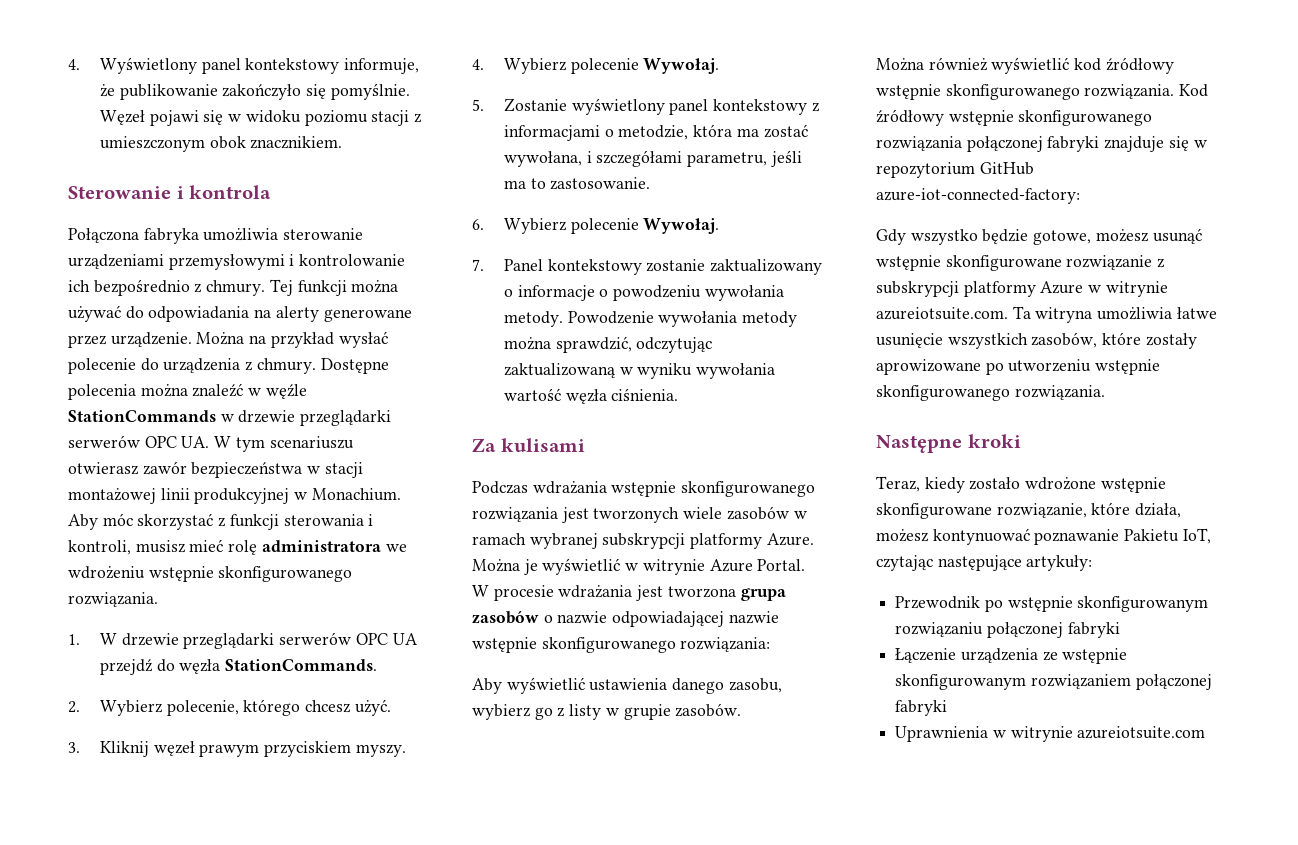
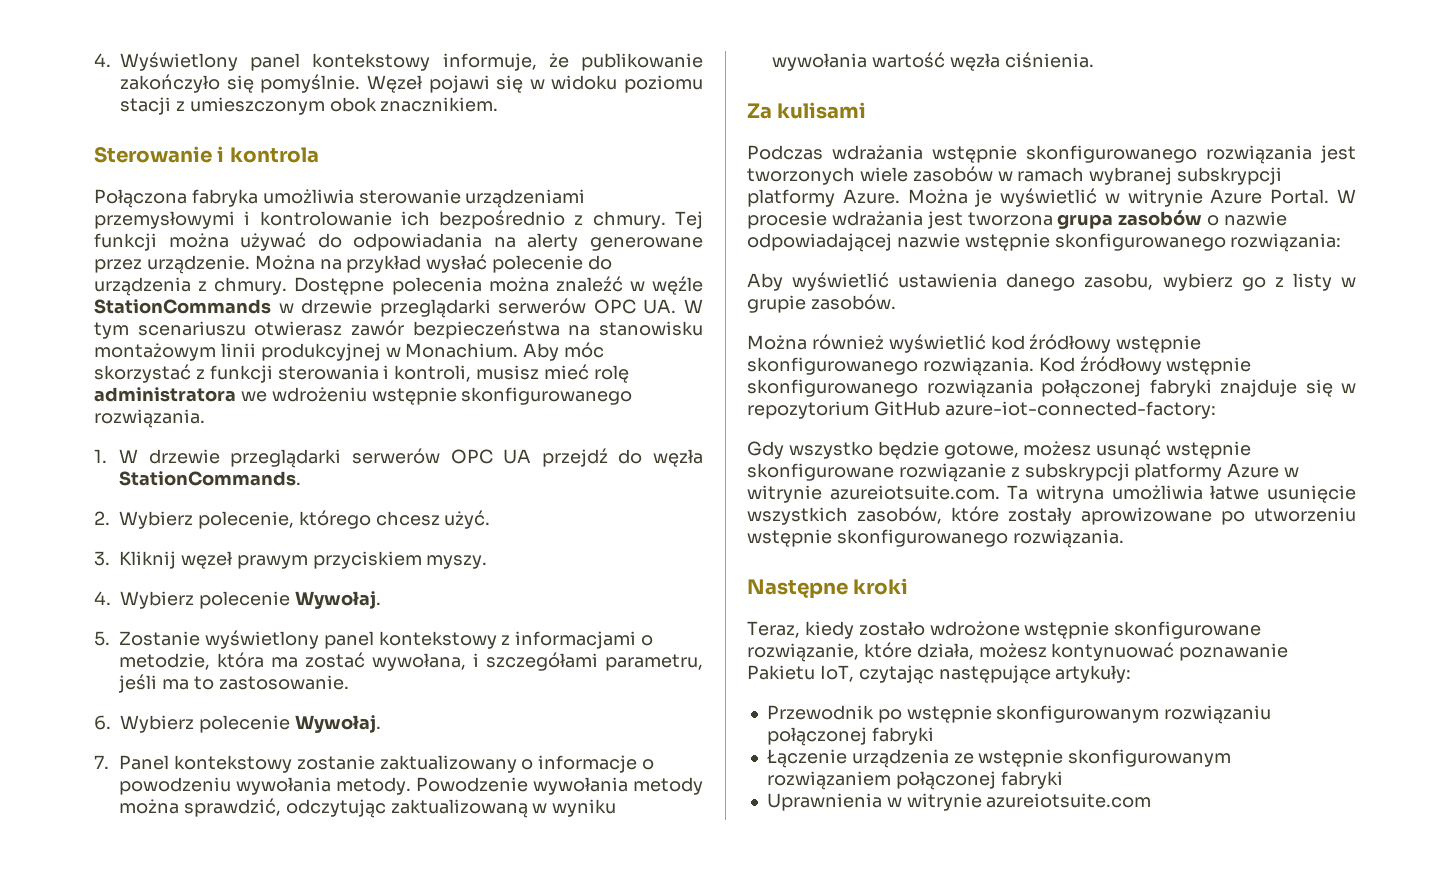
[307,462,363,478] [68,488,156,504] w stacji montażowej -> [568,321,704,336] [94,343,216,361] na stanowisku montażowym

